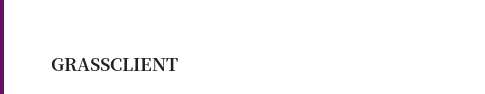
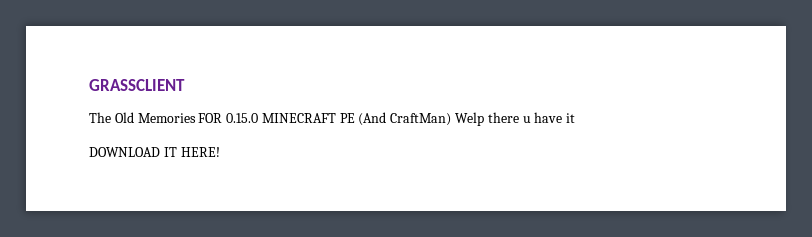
(178, 64) none -> [89,112,576,126] [89,147,220,157] // The Old Memories FOR 0.15.0 MINECRAFT PE (And CraftMan) Welp there u have it // DOWNLOAD IT HERE!

